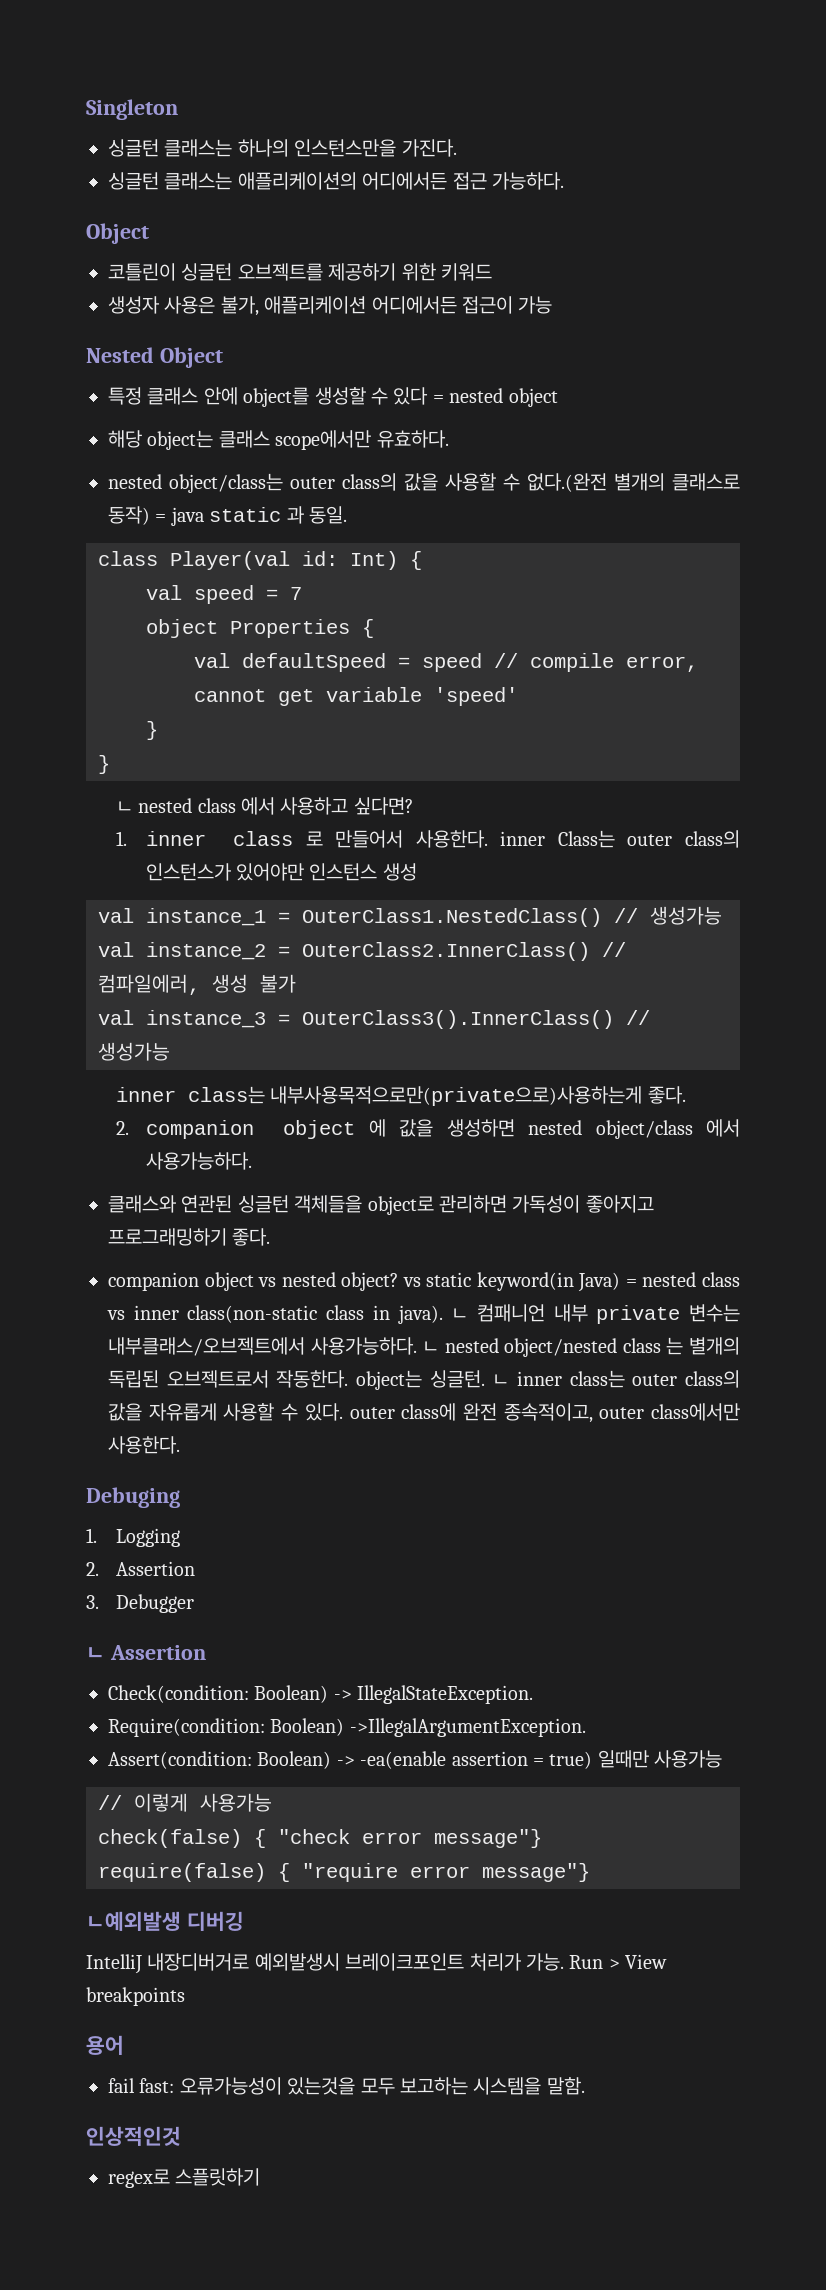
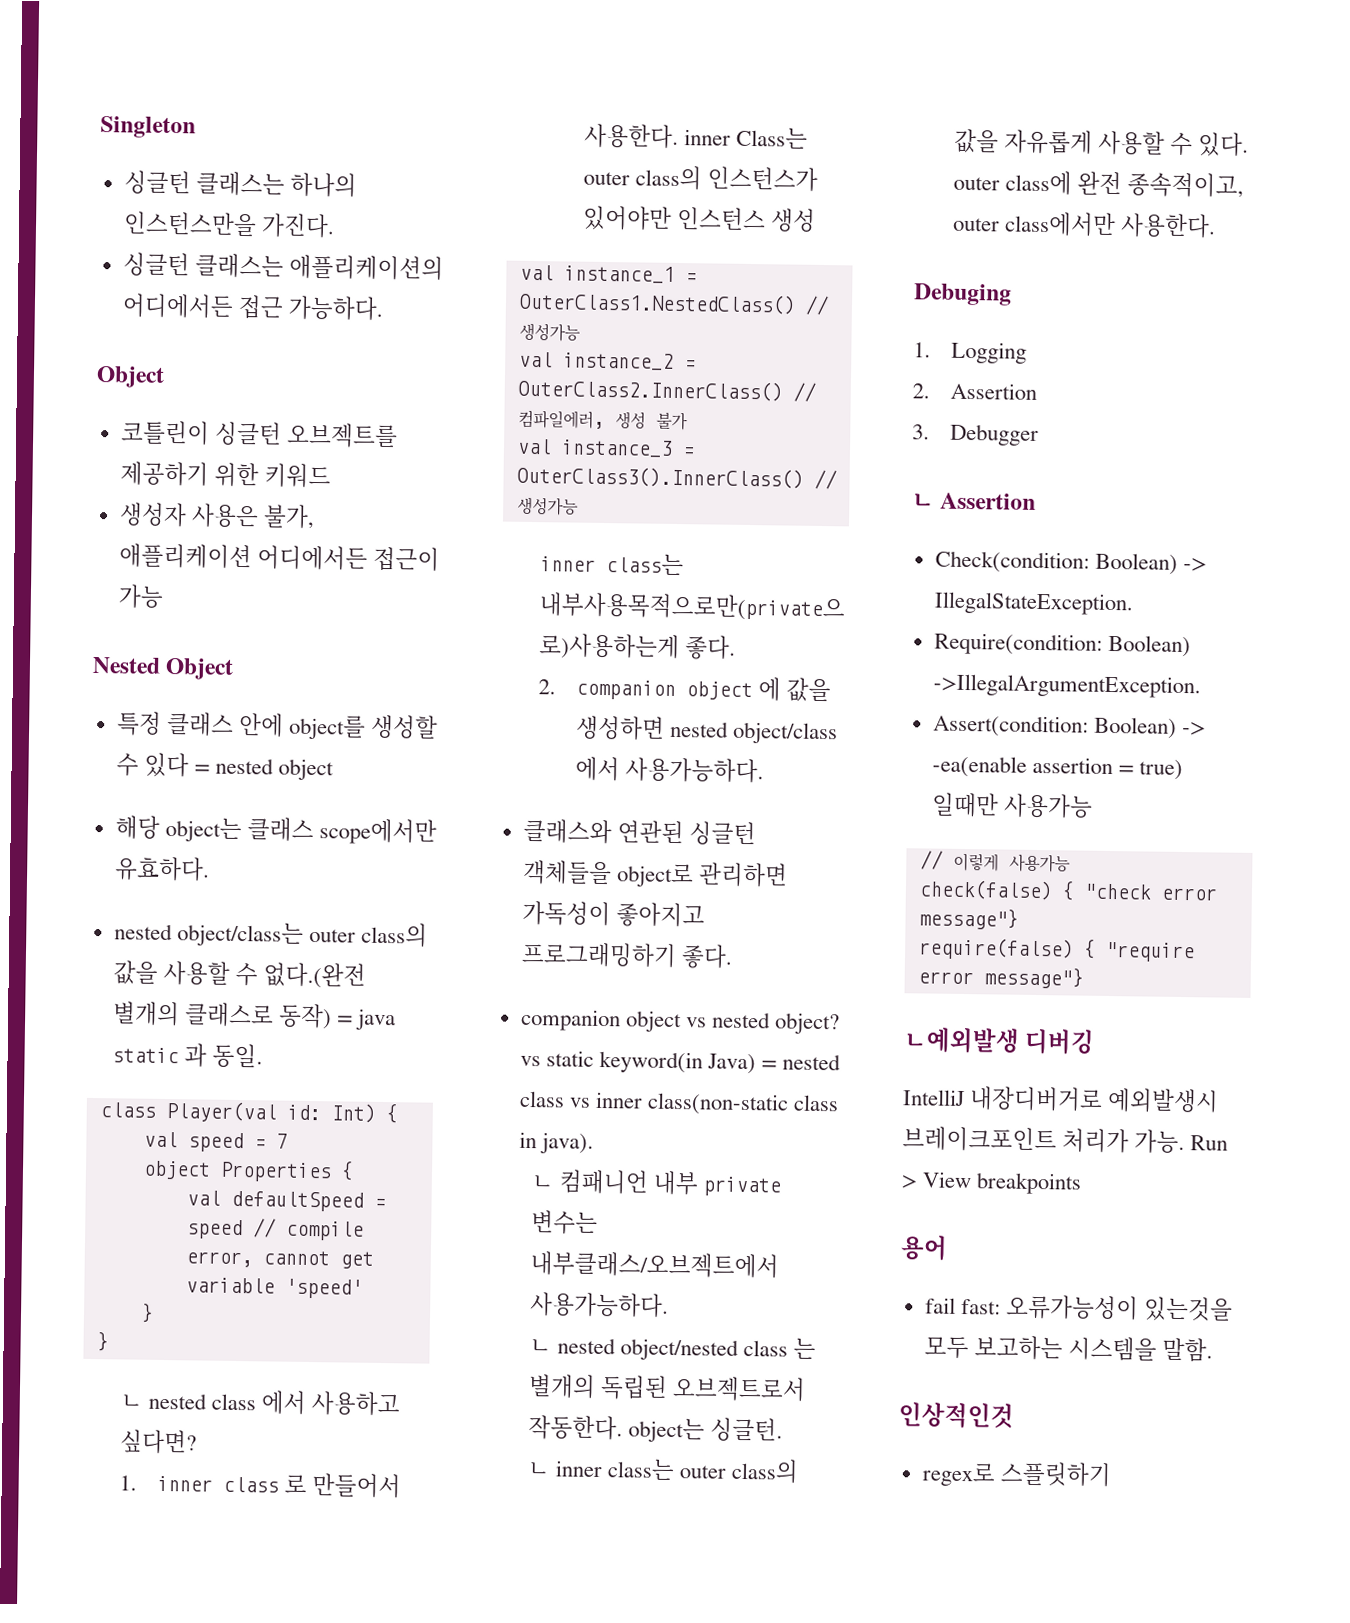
(443, 1314) none -> (594, 1143) //
(417, 1346) none -> (669, 1305) //
(485, 1379) none -> (783, 1429) //

